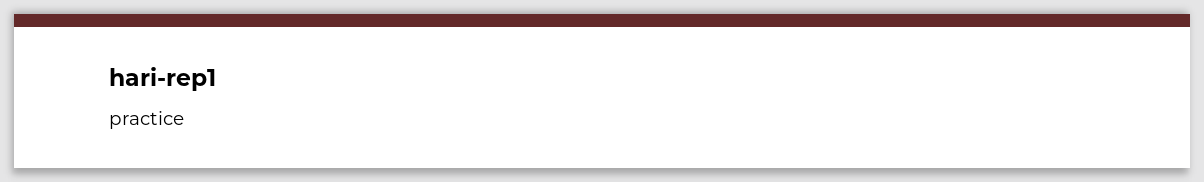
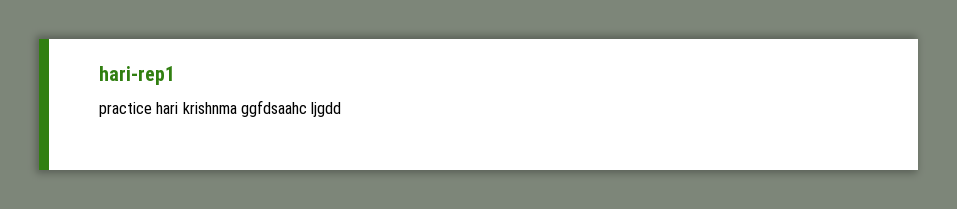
(184, 120) none -> [156,100,342,117] hari krishnma ggfdsaahc ljgdd

